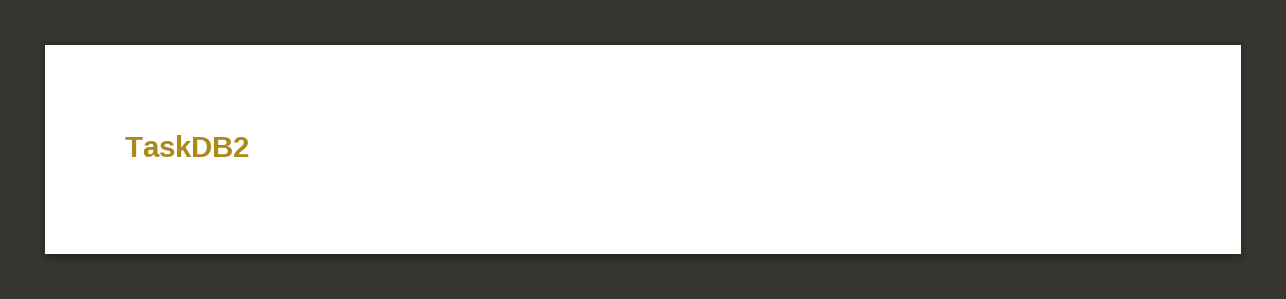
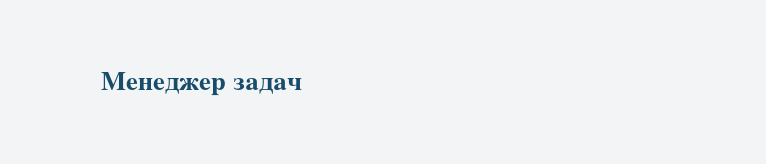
[125,135,249,157] TaskDB2 -> [101,72,303,96] Менеджер задач

